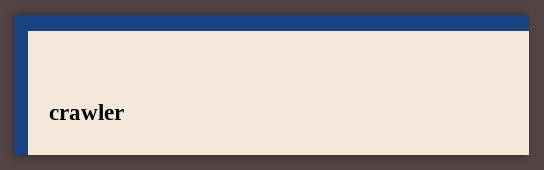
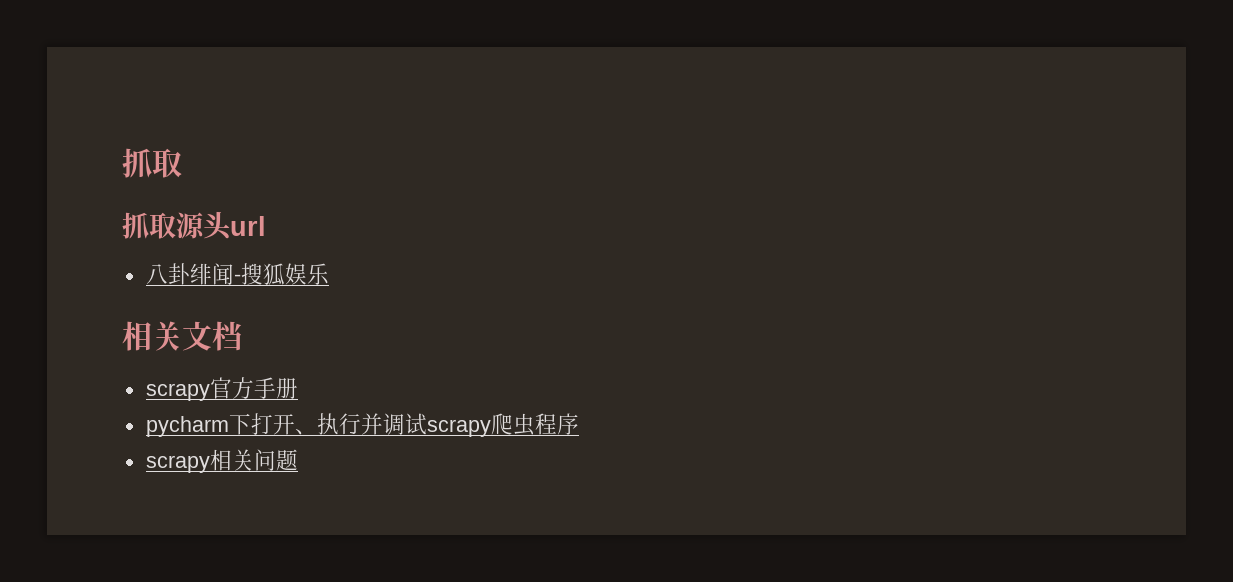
[49,104,124,120] crawler -> [122,148,182,178] [122,211,266,240] [145,263,329,285] [122,321,242,351] [145,377,298,401] [145,413,579,437] [145,449,298,473] 抓取 // 抓取源头url // 八卦绯闻-搜狐娱乐 // 相关文档 // scrapy官方手册 // pycharm下打开、执行并调试scrapy爬虫程序 // scrapy相关问题

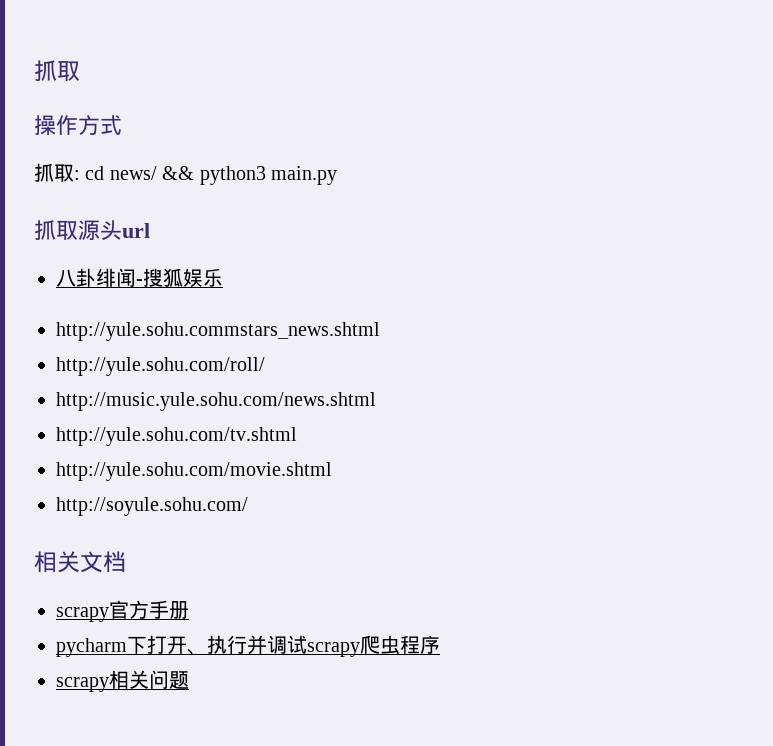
[122,148,182,178] 抓取 -> [34,60,80,82] [34,115,122,135] [34,163,337,185] 抓取 // 操作方式 // 抓取: cd news/ && python3 main.py
(329, 274) none -> [56,322,380,341] [56,357,265,376] [56,392,376,411] [56,427,297,446] [56,462,332,481] [56,497,248,516] // http://yule.sohu.commstars_news.shtml // http://yule.sohu.com/roll/ // http://music.yule.sohu.com/news.shtml // http://yule.sohu.com/tv.shtml // http://yule.sohu.com/movie.shtml // http://soyule.sohu.com/

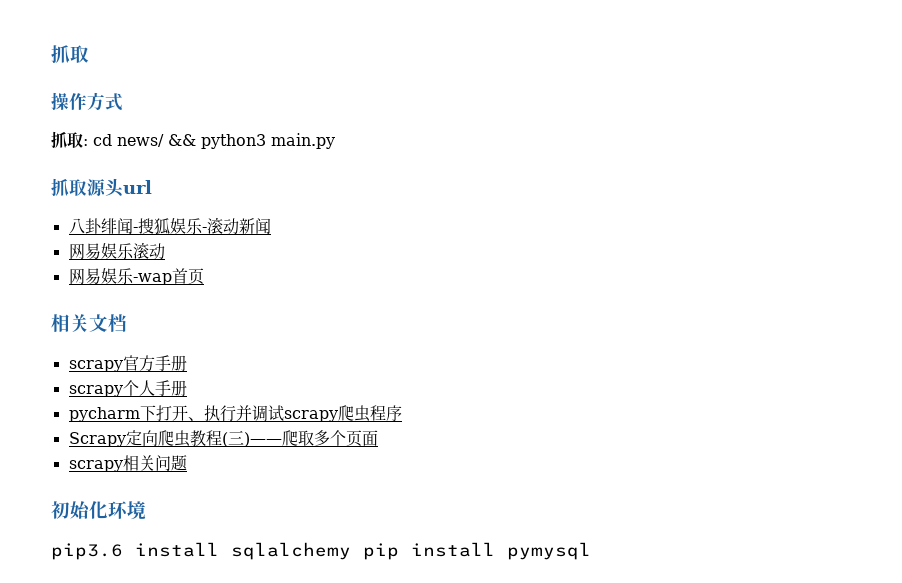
[56,322,380,341] [56,357,265,376] [56,392,376,411] [56,427,297,446] [56,462,332,481] [56,497,248,516] // http://yule.sohu.commstars_news.shtml // http://yule.sohu.com/roll/ // http://music.yule.sohu.com/news.shtml // http://yule.sohu.com/tv.shtml // http://yule.sohu.com/movie.shtml // http://soyule.sohu.com/ -> [201,217,271,235] [68,242,165,260] [68,268,204,285] -滚动新闻 // 网易娱乐滚动 // 网易娱乐-wap首页
(189, 610) none -> [68,380,187,397] // scrapy个人手册
[56,670,189,692] scrapy相关问题 -> [68,430,378,447] [68,455,187,472] [51,501,146,520] [51,542,591,560] Scrapy定向爬虫教程(三)——爬取多个页面 // scrapy相关问题 // 初始化环境 // pip3.6 install sqlalchemy pip install pymysql

